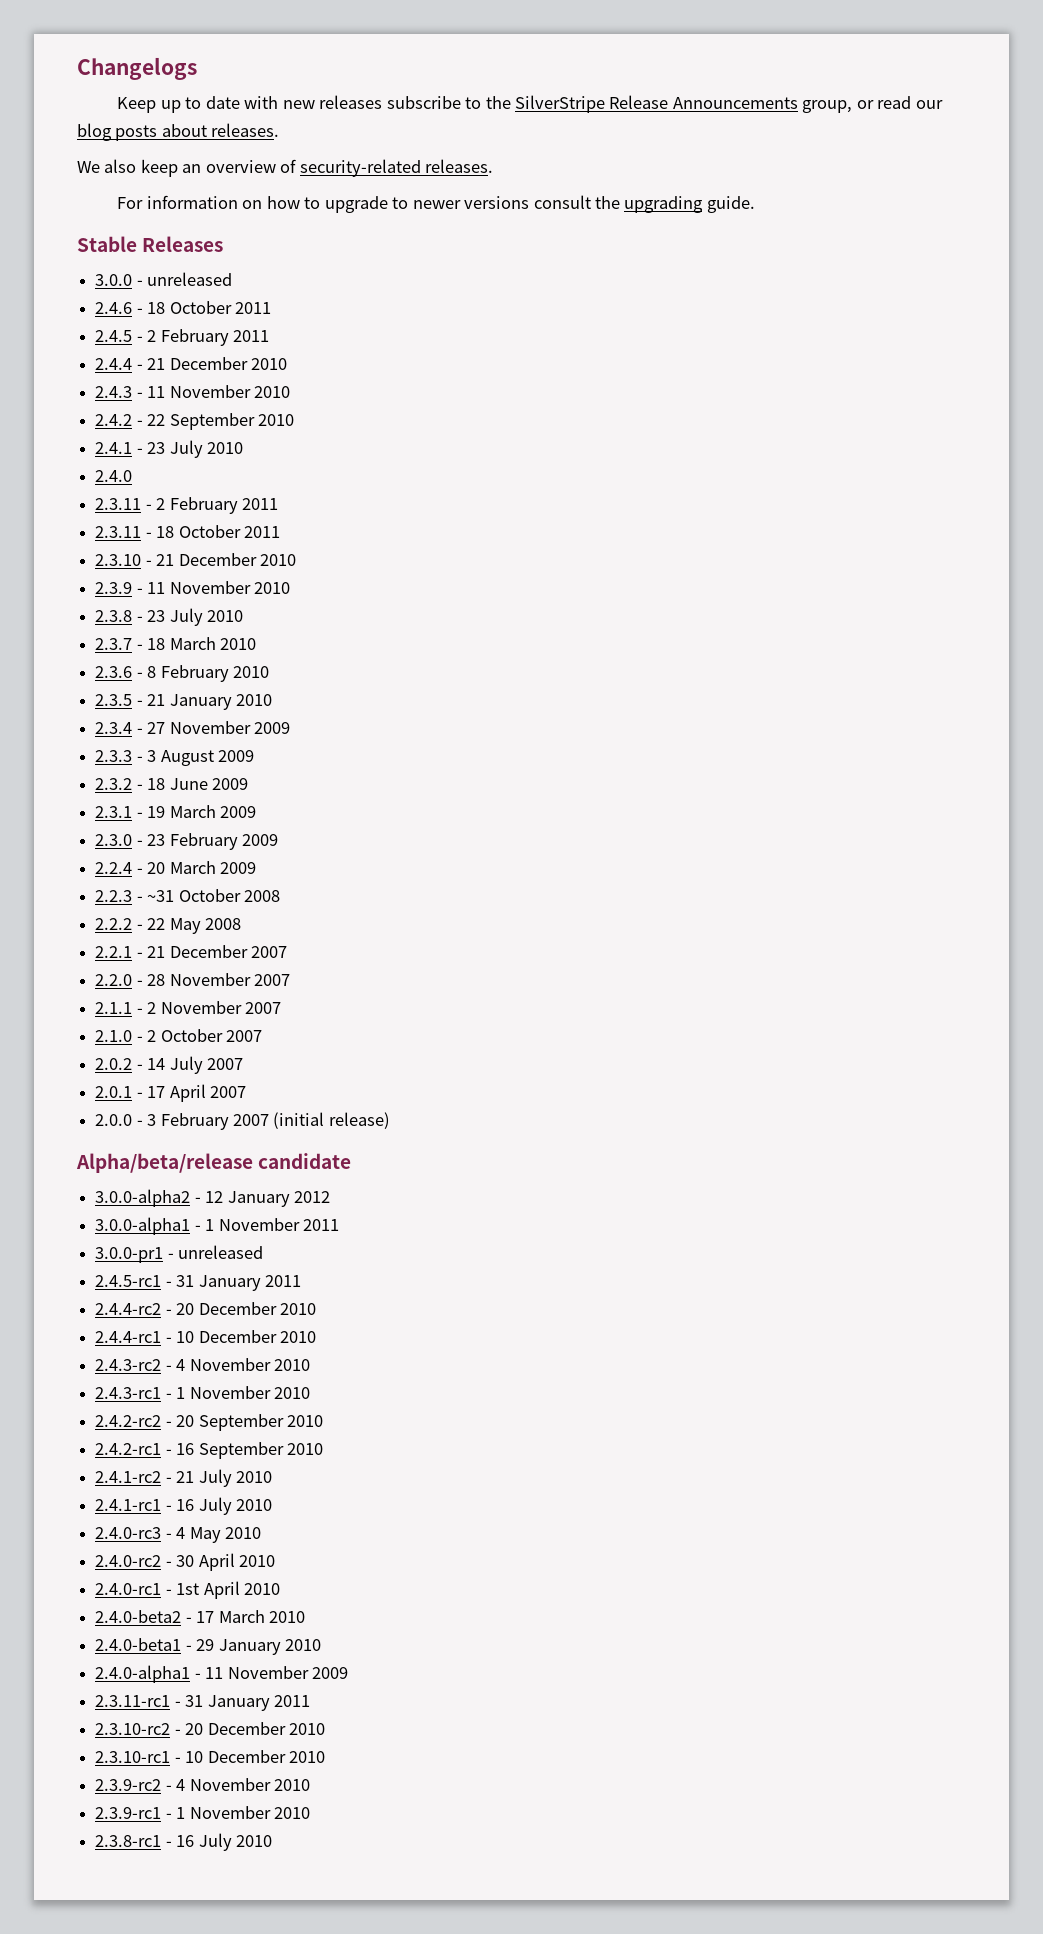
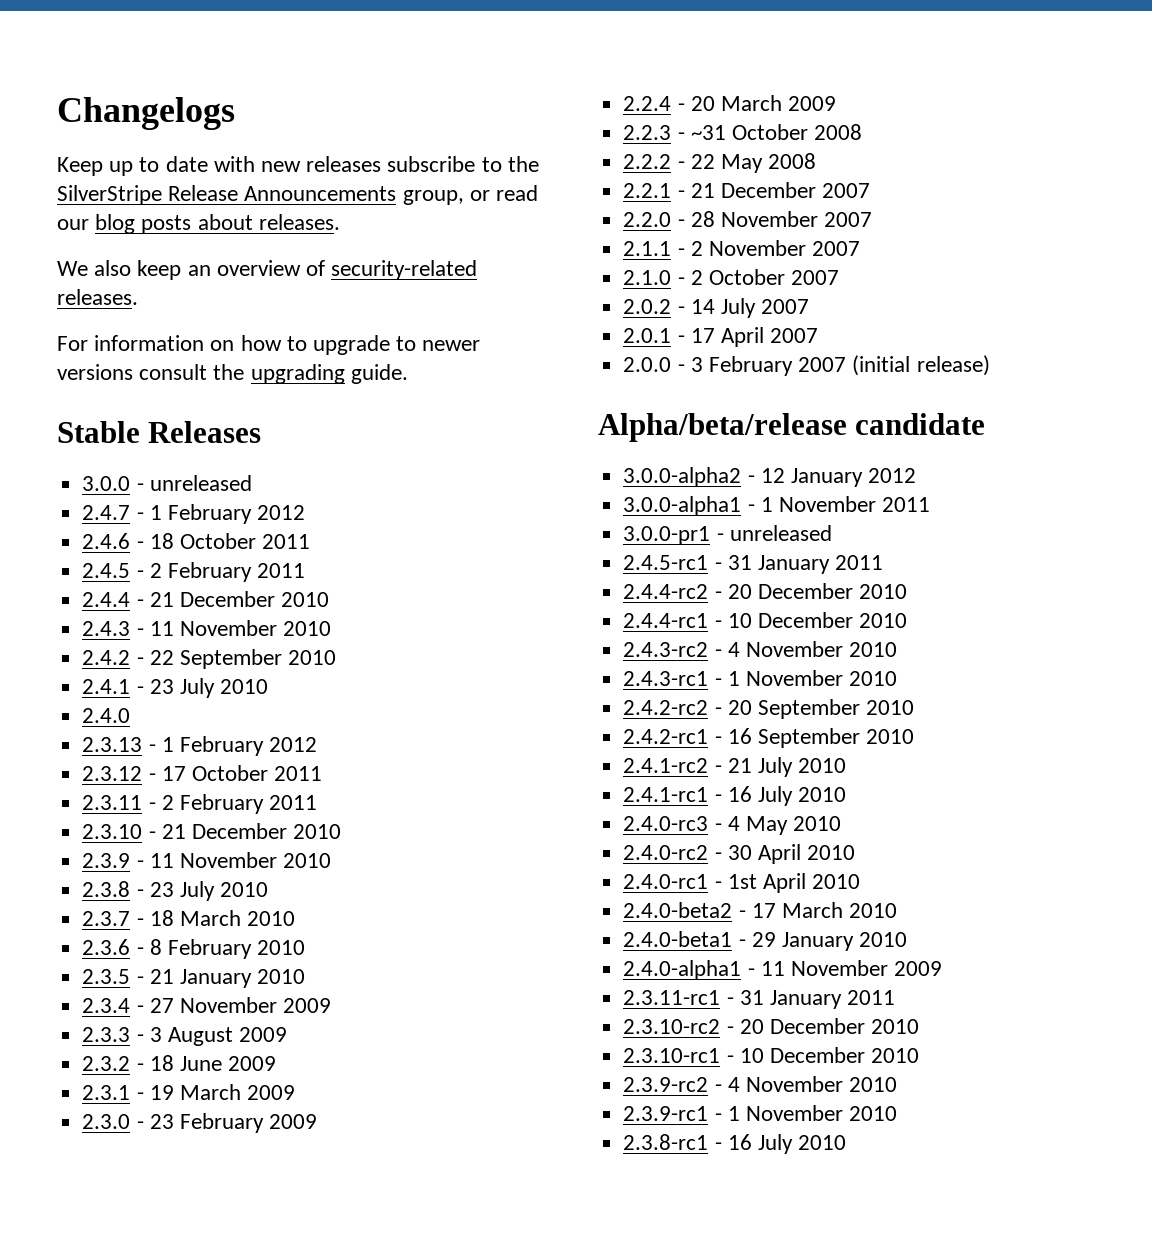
(233, 279) none -> [82,504,306,524] // 2.4.7 - 1 February 2012
(133, 476) none -> [82,736,318,756] [82,765,323,781] // 2.3.13 - 1 February 2012 // 2.3.12 - 17 October 2011
[95,525,280,538] // 2.3.11 - 18 October 2011 -> (318, 802) none

